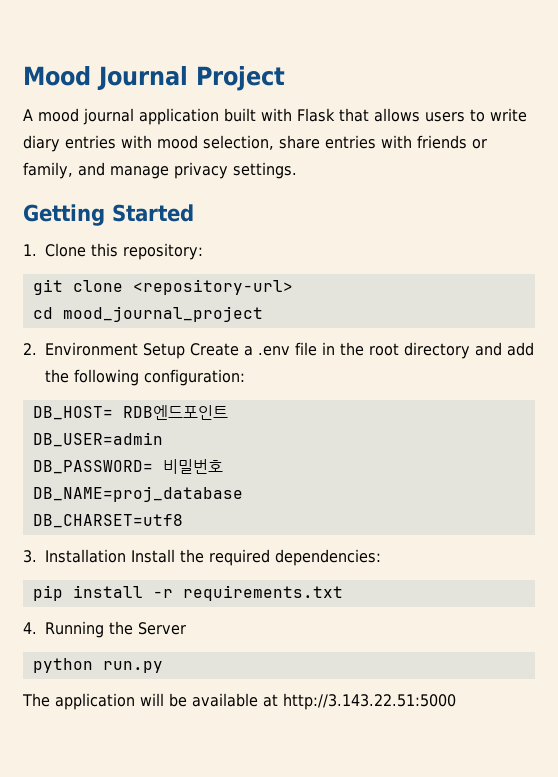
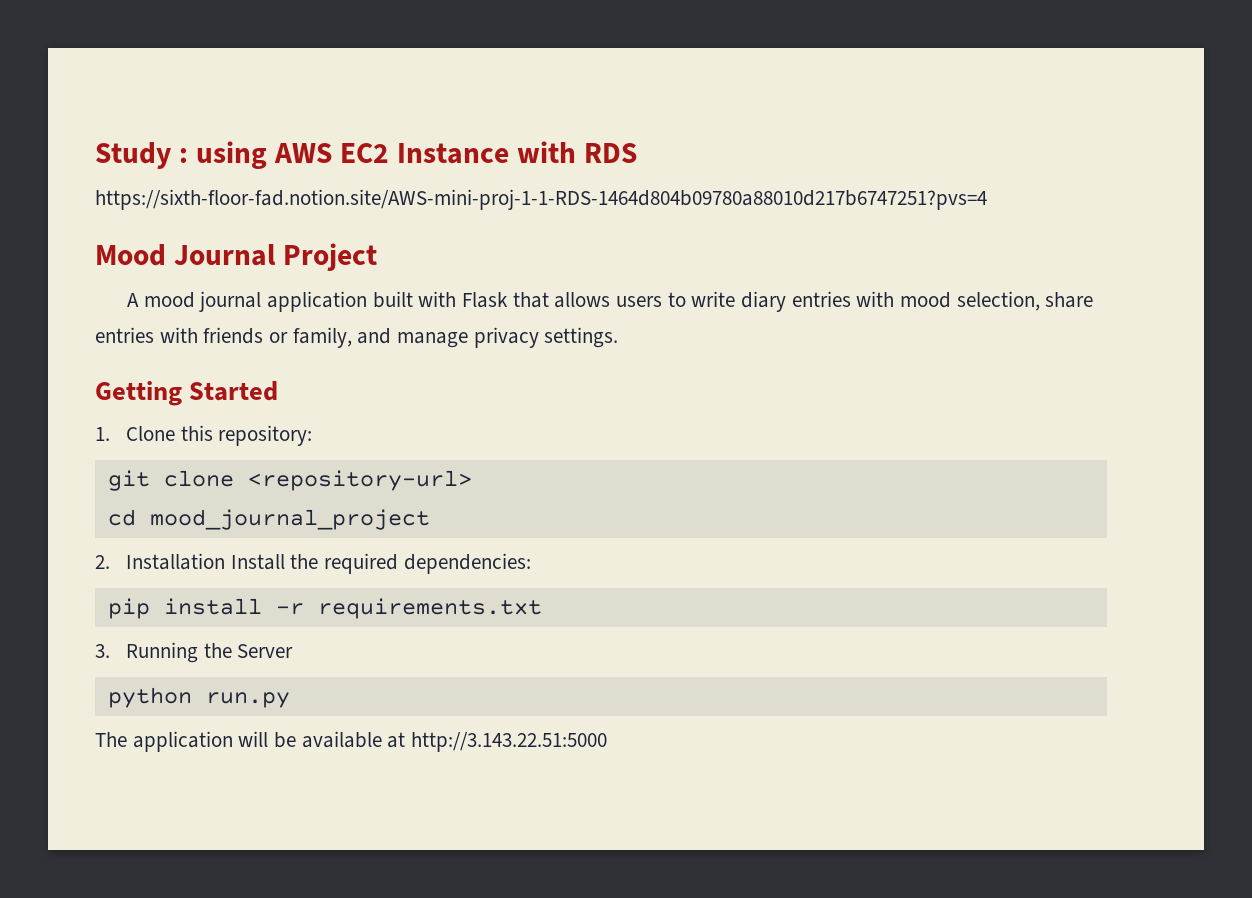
(23, 76) none -> [95,141,637,169] [95,189,987,210] Study : using AWS EC2 Instance with RDS // https://sixth-floor-fad.notion.site/AWS-mini-proj-1-1-RDS-1464d804b09780a88010d217b6747251?pvs=4 //
[45,342,534,359] [45,369,245,386] [32,405,228,420] [32,432,163,447] [32,459,223,474] [32,486,243,502] [32,514,183,528] [23,550,37,563] Environment Setup Create a .env file in the root directory and add the following configuration: // DB_HOST= RDB엔드포인트 // DB_USER=admin // DB_PASSWORD= 비밀번호 // DB_NAME=proj_database // DB_CHARSET=utf8 // 3. -> (110, 562) none
[23,622,37,634] 4. -> [95,644,110,658] 3.

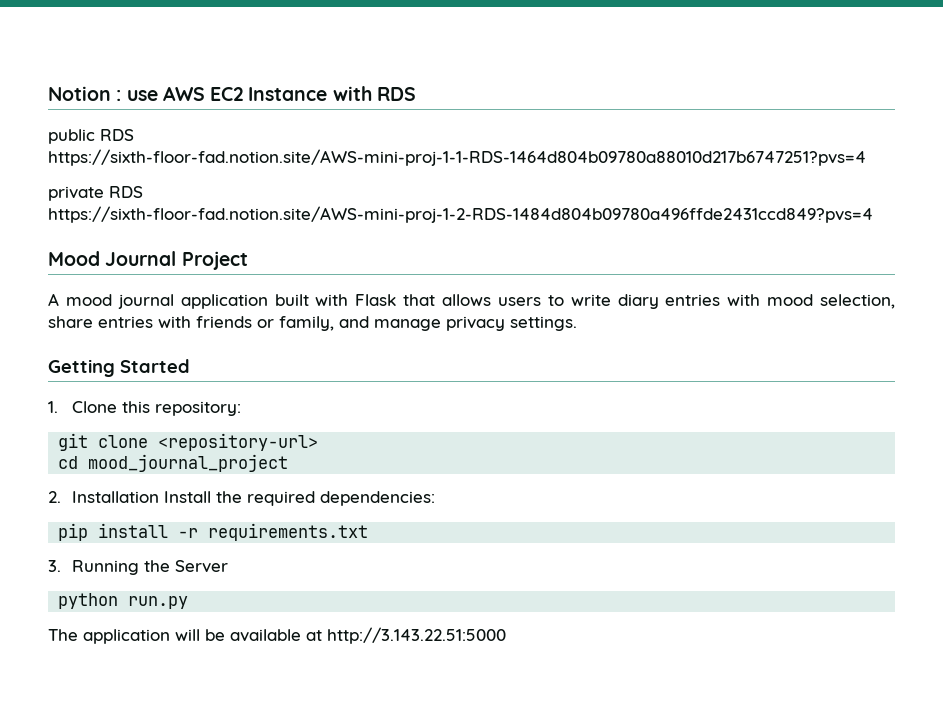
[95,141,267,169] Study : using -> [48,86,158,101] Notion : use
(637, 153) none -> [48,129,134,144] public RDS
(987, 199) none -> [48,186,143,201] [48,206,873,223] // private RDS https://sixth-floor-fad.notion.site/AWS-mini-proj-1-2-RDS-1484d804b09780a496ffde2431ccd849?pvs=4

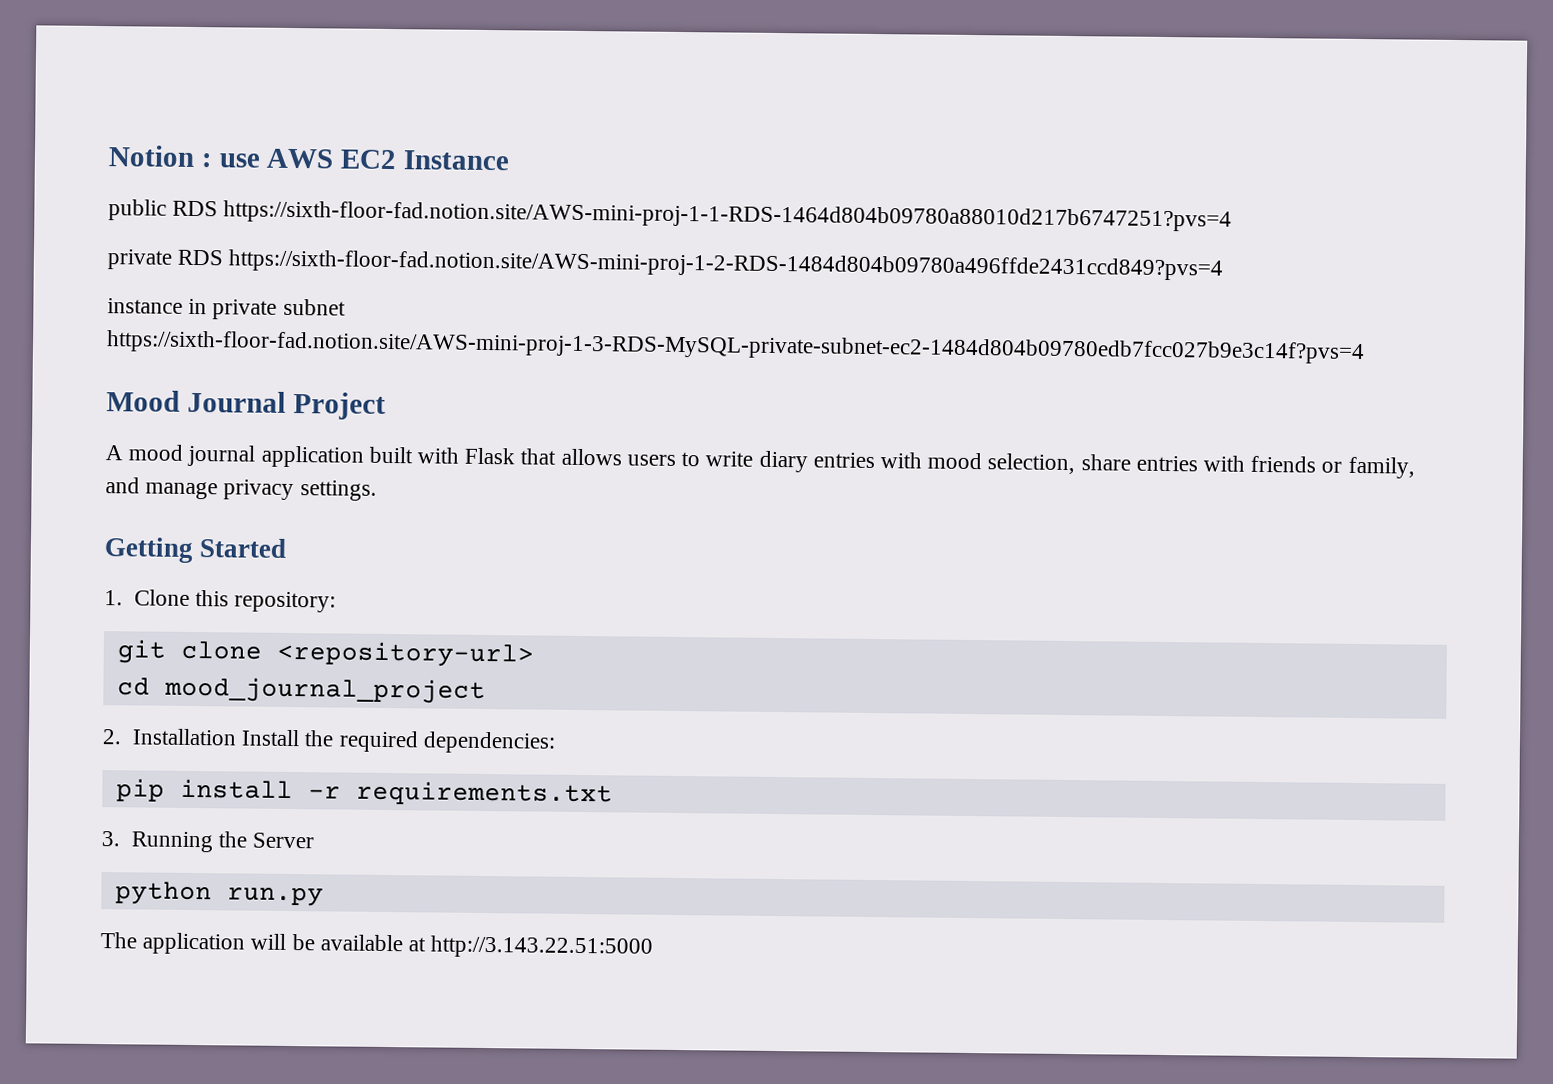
[332,86,416,101] with RDS -> (511, 160) none
(873, 214) none -> [107,298,346,320] [106,330,1365,365] // instance in private subnet https://sixth-floor-fad.notion.site/AWS-mini-proj-1-3-RDS-MySQL-private-subnet-ec2-1484d804b09780edb7fcc027b9e3c14f?pvs=4

